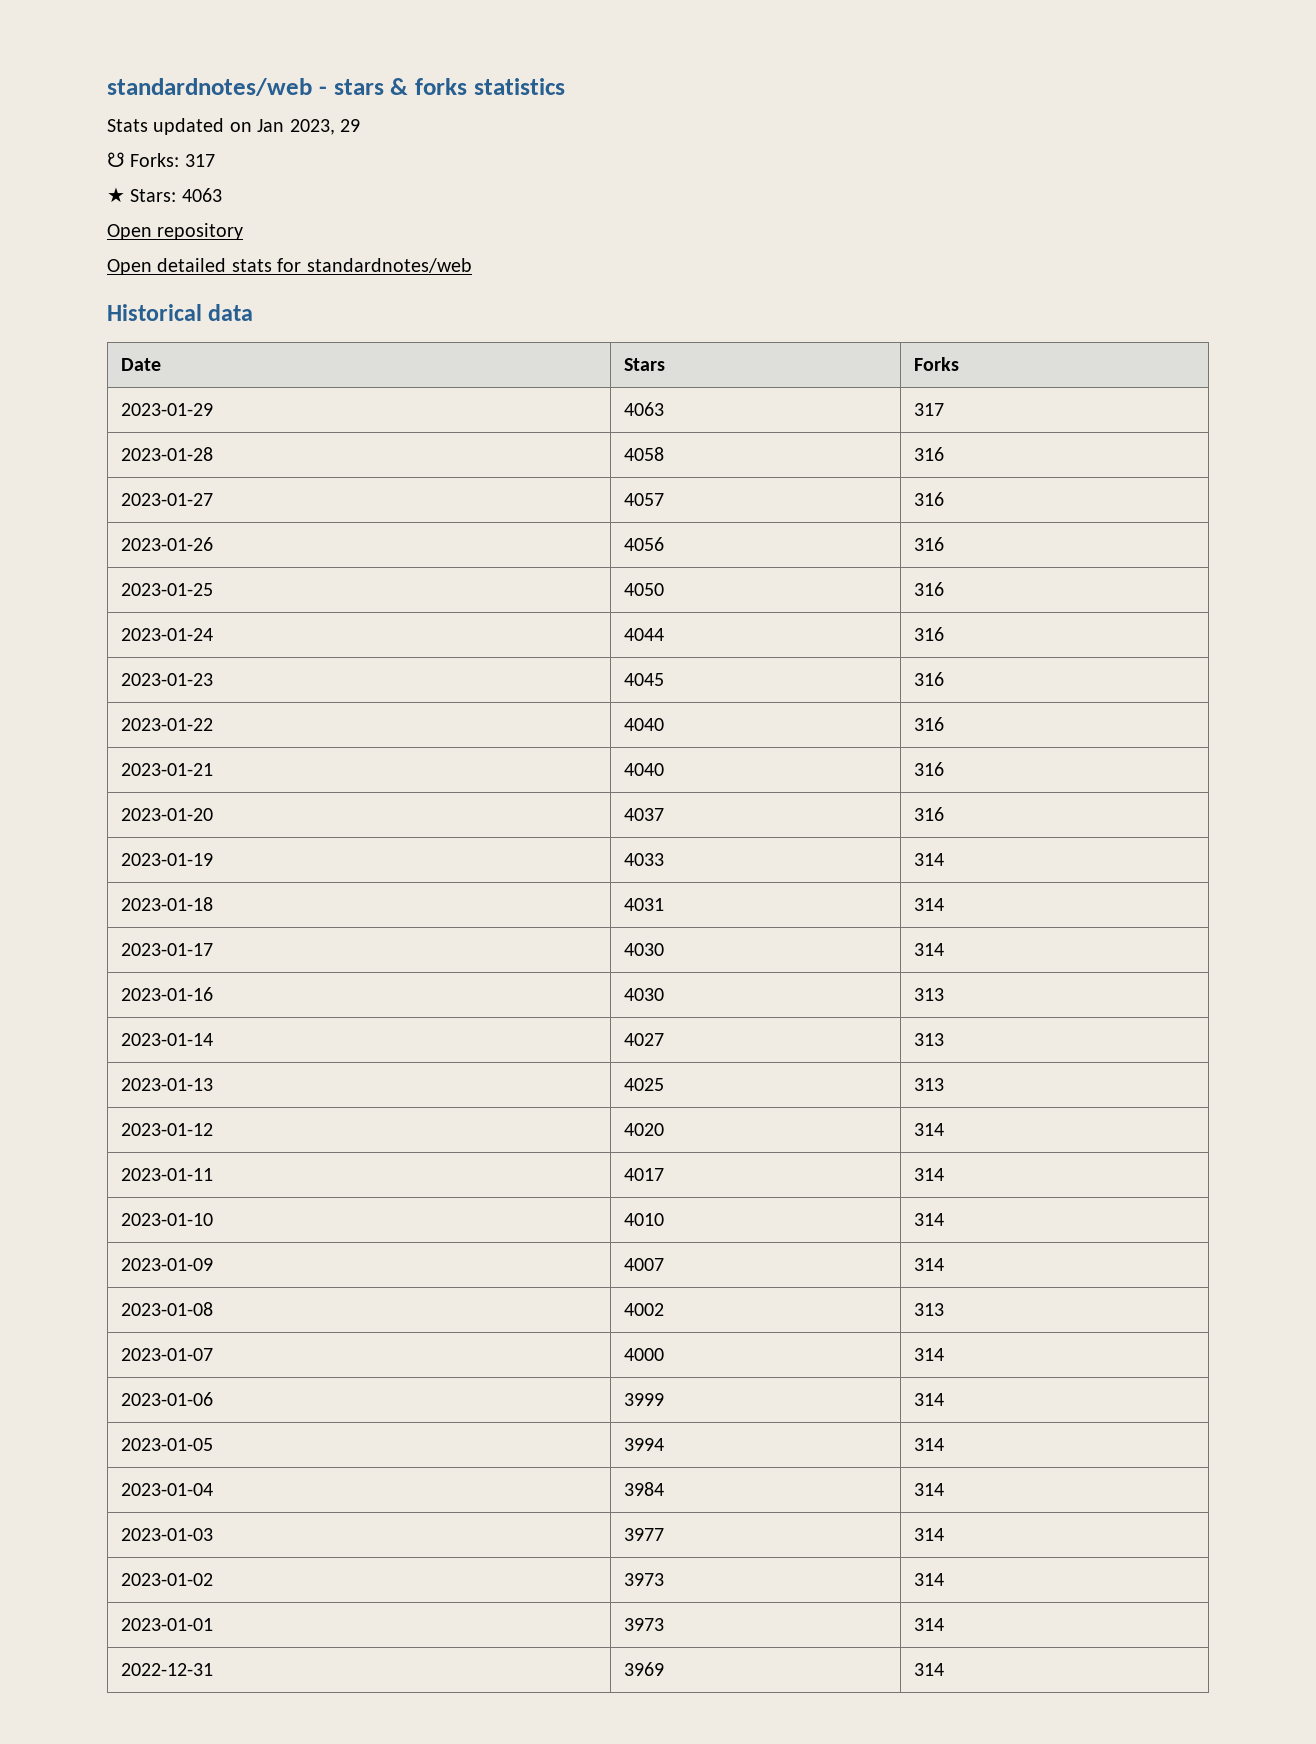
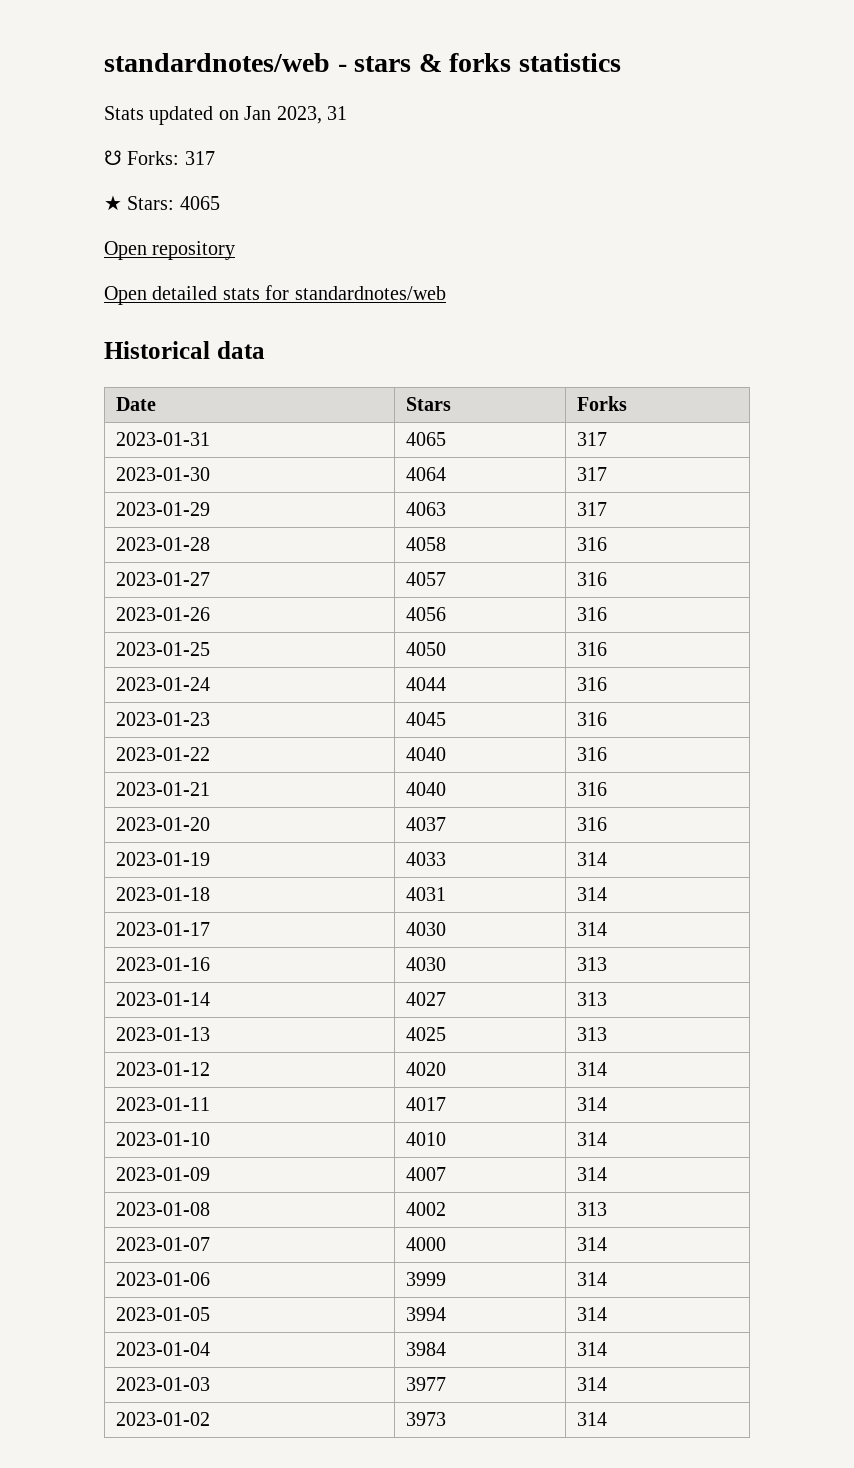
[340,119,360,132] 29 -> [327,106,347,120] 31
[181,188,222,202] 4063 -> [179,196,220,210] 4065
(959, 364) none -> [116,432,211,446] [406,432,447,446] [577,432,608,446] [116,467,211,481] [406,467,447,481] [577,467,608,481] // 2023-01-31 | 4065 | 317 // 2023-01-30 | 4064 | 317
[120,1618,213,1631] [623,1618,664,1631] [913,1618,944,1631] [120,1663,213,1676] [623,1662,664,1676] [913,1663,944,1676] // 2023-01-01 | 3973 | 314 // 2022-12-31 | 3969 | 314 -> (608, 1419) none

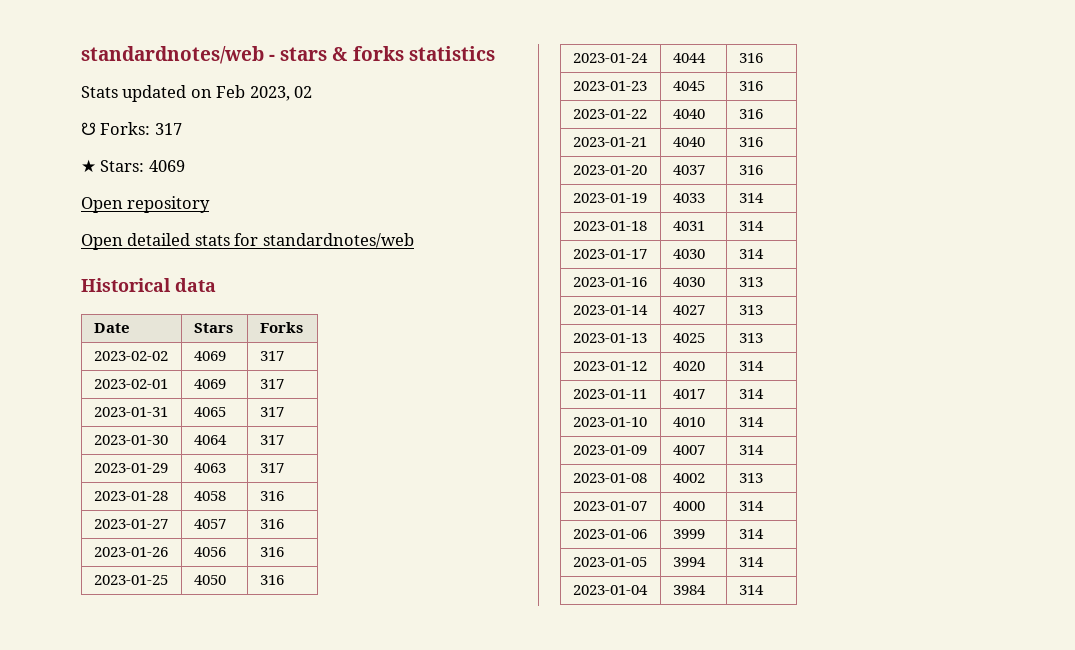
[244,106,347,124] Jan 2023, 31 -> [216,85,313,101] Feb 2023, 02
[179,196,220,210] 4065 -> [148,160,185,172] 4069
(628, 403) none -> [93,351,168,361] [193,351,226,361] [259,351,284,361] [93,379,168,389] [193,379,226,389] [259,379,284,389] // 2023-02-02 | 4069 | 317 // 2023-02-01 | 4069 | 317
[116,1377,211,1391] [406,1377,447,1391] [577,1377,608,1391] [116,1412,211,1426] [406,1412,447,1426] [577,1412,608,1426] // 2023-01-03 | 3977 | 314 // 2023-01-02 | 3973 | 314 -> (764, 590) none

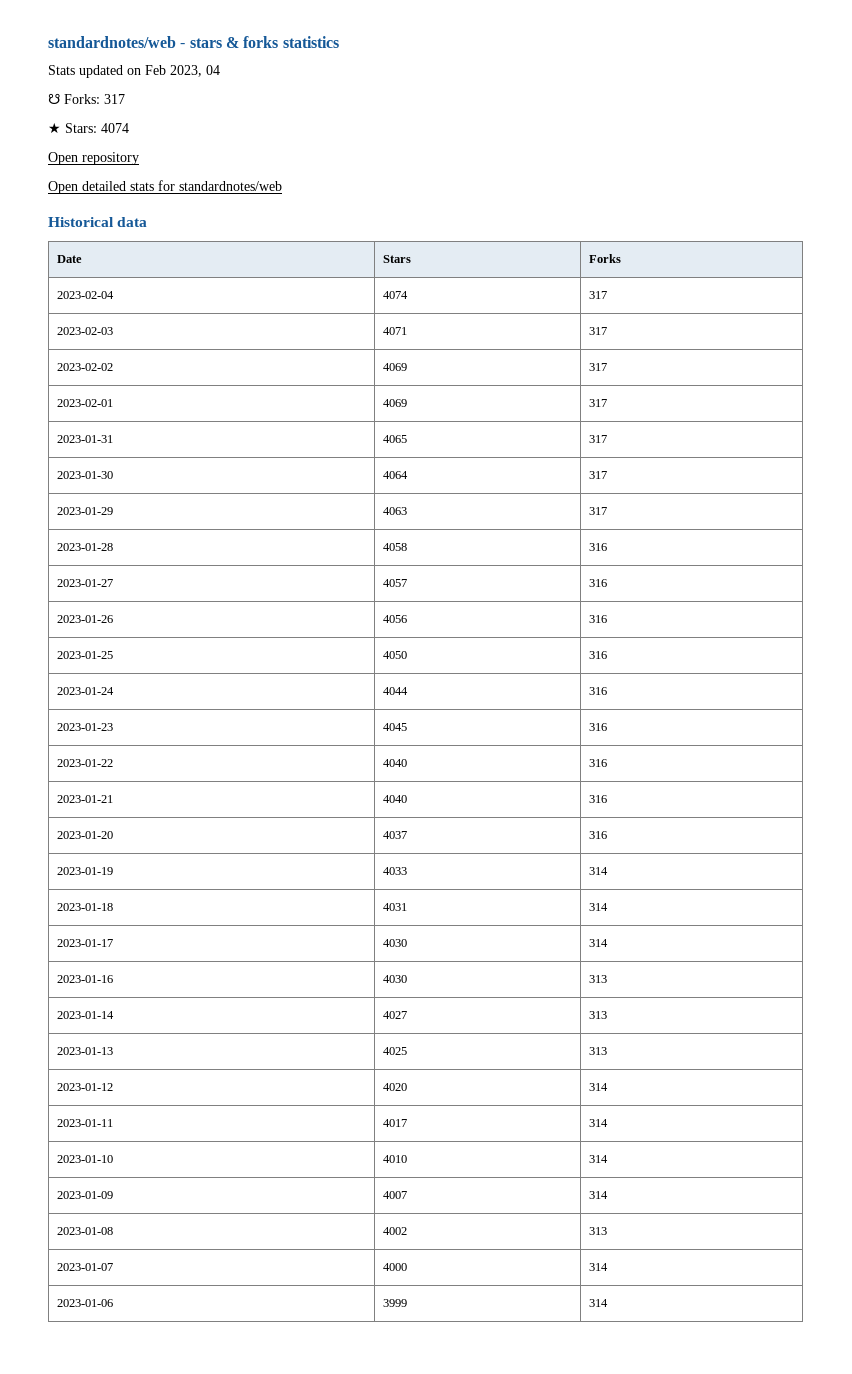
[294,86,313,98] 02 -> [206,65,220,75] 04
[148,160,185,172] 4069 -> [101,123,129,133] 4074
(303, 327) none -> [57,291,115,299] [383,291,409,299] [589,291,608,299] [57,327,114,335] [383,327,408,335] [589,327,608,335] // 2023-02-04 | 4074 | 317 // 2023-02-03 | 4071 | 317
[572,557,647,567] [672,557,706,567] [738,557,764,567] [572,585,648,595] [672,585,706,595] [738,585,764,595] // 2023-01-05 | 3994 | 314 // 2023-01-04 | 3984 | 314 -> (609, 1303) none

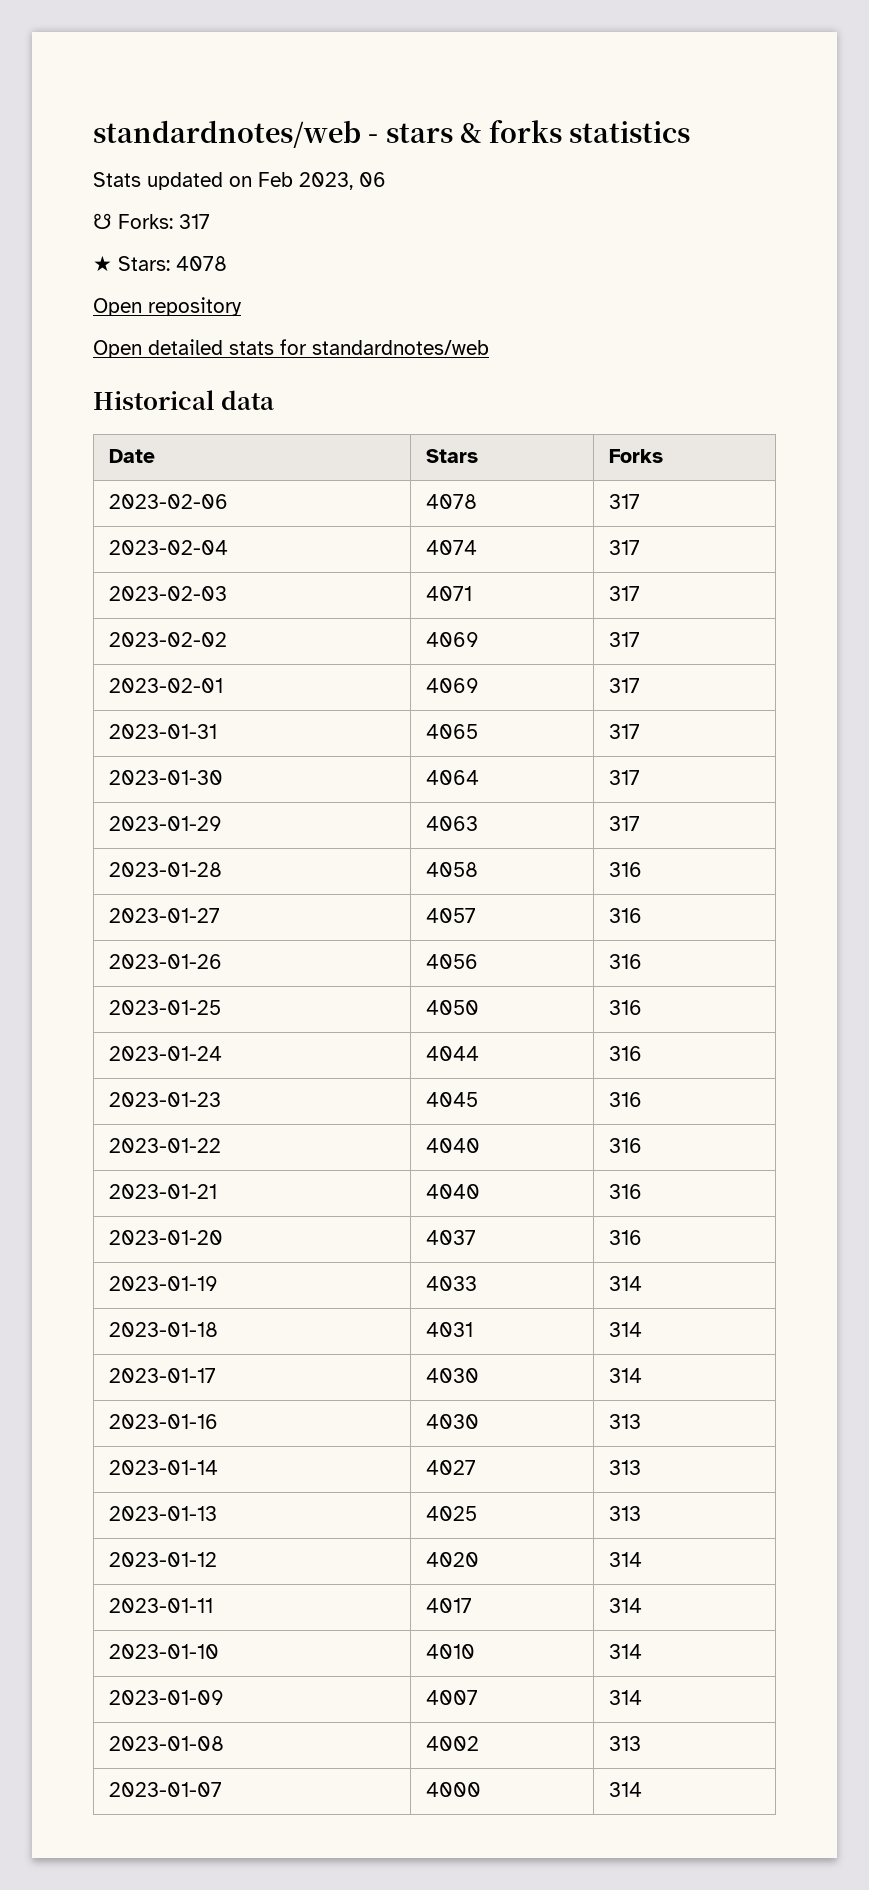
[206,65,220,75] 04 -> [359,172,386,187] 06
[101,123,129,133] 4074 -> [176,256,227,271] 4078
(622, 258) none -> [108,494,228,509] [425,494,477,509] [608,494,640,509] // 2023-02-06 | 4078 | 317
[57,1299,114,1307] [383,1299,408,1307] [589,1299,609,1307] // 2023-01-06 | 3999 | 314 -> (642, 1789) none

